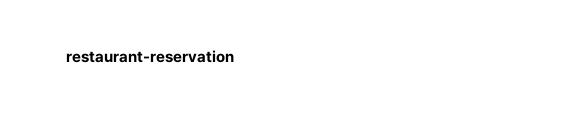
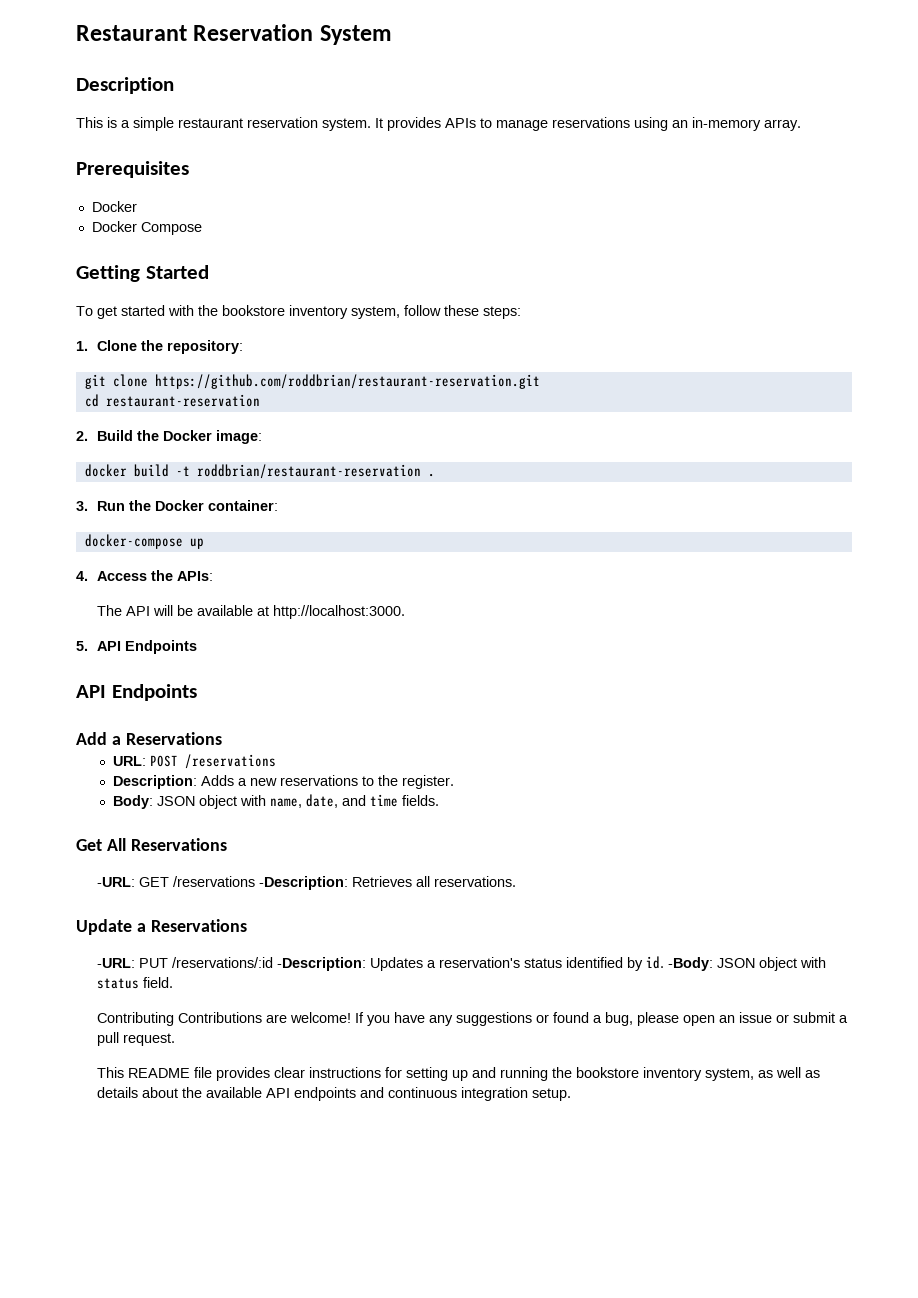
[66,50,234,63] restaurant-reservation -> [76,24,392,45] [76,77,174,94] [76,117,801,131] [76,161,189,178] [91,201,137,212] [91,221,202,235] [76,265,209,282] [76,305,521,319] [76,340,243,354] [84,374,540,389] [84,394,260,407] [76,430,262,444] [84,464,435,479] [76,500,278,511] [84,534,204,549] [76,570,213,581] [96,605,405,619] [76,640,197,654] [76,684,197,701] [76,732,222,745] [112,754,276,769] [112,775,454,789] [112,794,439,809] [76,838,227,851] [96,876,516,890] [76,919,247,935] [96,956,826,971] [96,977,173,989] [96,1012,848,1026] [96,1032,175,1046] [96,1067,820,1081] [96,1087,571,1101] Restaurant Reservation System // Description // This is a simple restaurant reservation system. It provides APIs to manage reservations using an in-memory array. // Prerequisites // Docker // Docker Compose // Getting Started // To get started with the bookstore inventory system, follow these steps: // 1. Clone the repository: // git clone https://github.com/roddbrian/restaurant-reservation.git // cd restaurant-reservation // 2. Build the Docker image: // docker build -t roddbrian/restaurant-reservation . // 3. Run the Docker container: // docker-compose up // 4. Access the APIs: // The API will be available at http://localhost:3000. // 5. API Endpoints // API Endpoints // Add a Reservations // URL: POST /reservations // Description: Adds a new reservations to the register. // Body: JSON object with name, date, and time fields. // Get All Reservations // -URL: GET /reservations -Description: Retrieves all reservations. // Update a Reservations // -URL: PUT /reservations/:id -Description: Updates a reservation's status identified by id. -Body: JSON object with status field. // Contributing Contributions are welcome! If you have any suggestions or found a bug, please open an issue or submit a pull request. // This README file provides clear instructions for setting up and running the bookstore inventory system, as well as details about the available API endpoints and continuous integration setup.

